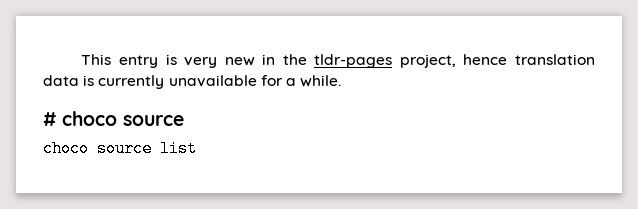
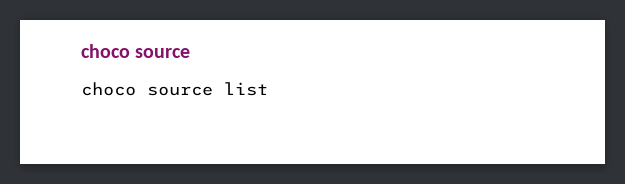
[81,54,596,68] [43,75,342,89] [43,112,57,126] This entry is very new in the tldr-pages project, hence translation data is currently unavailable for a while. // # -> (81, 51) none

